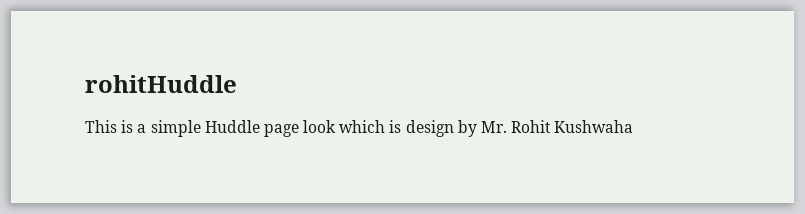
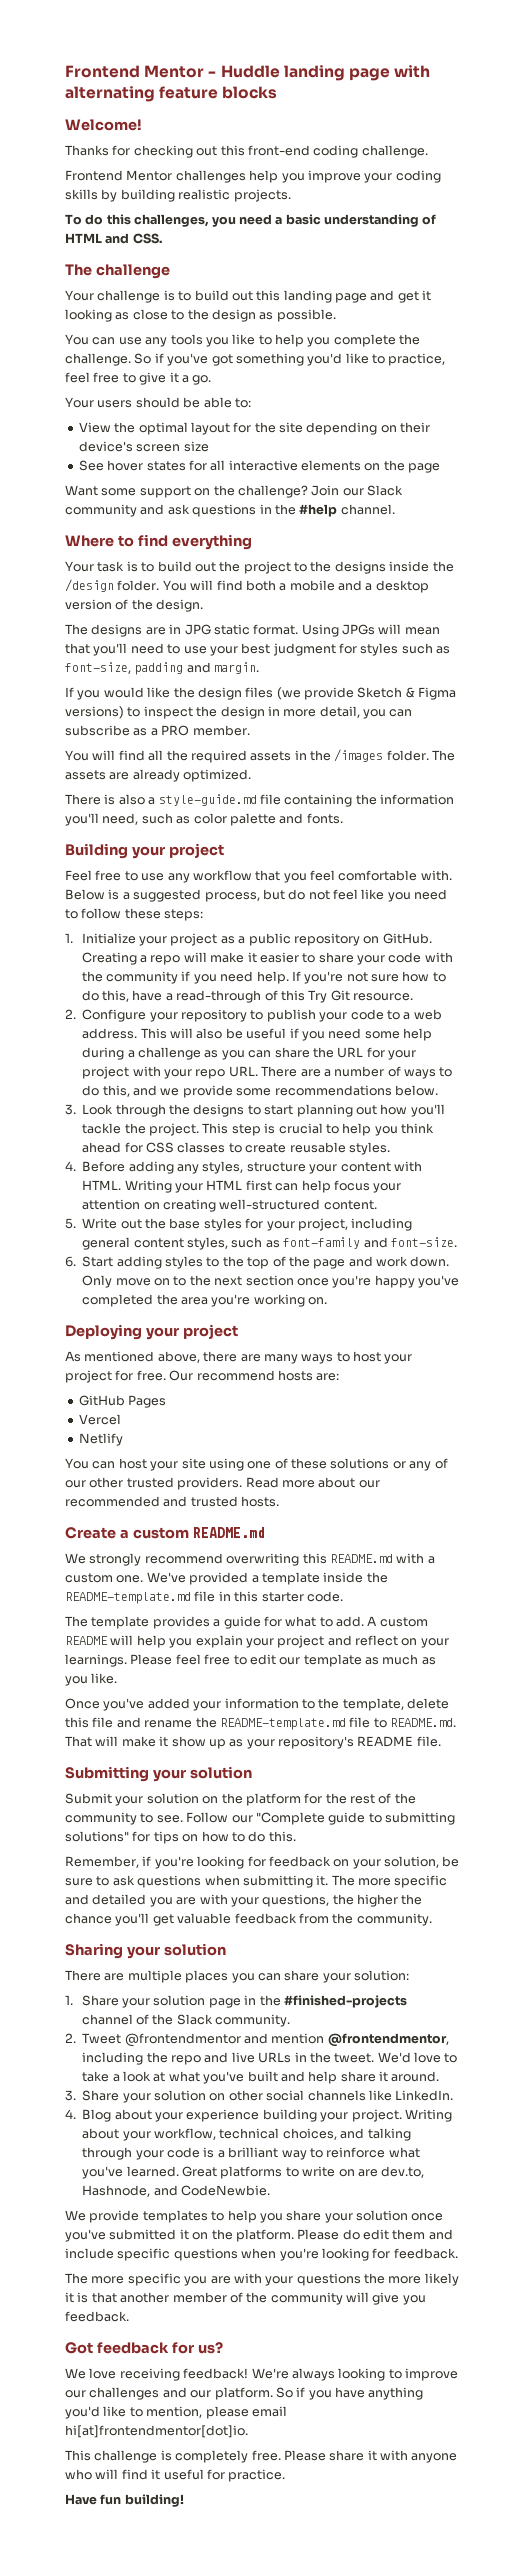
[85,75,237,93] [85,120,634,137] rohitHuddle // This is a simple Huddle page look which is design by Mr. Rohit Kushwaha -> [65,65,431,81] [65,86,278,102] [65,119,142,131] [65,145,428,158] [65,170,441,183] [65,189,291,202] [65,214,437,227] [65,233,162,244] [65,264,170,279] [65,290,432,303] [65,309,336,322] [65,334,421,347] [65,353,446,366] [65,372,212,385] [65,397,251,408] [78,422,431,435] [78,441,209,452] [78,460,441,473] [65,485,403,498] [65,504,395,517] [65,534,252,550] [65,561,454,574] [65,579,429,593] [65,599,204,612] [65,624,440,637] [65,643,451,656] [65,662,260,675] [65,687,457,700] [65,706,413,719] [65,725,250,736] [65,749,456,763] [65,769,252,782] [65,794,454,807] [65,813,343,826] [65,843,224,859] [65,870,452,883] [65,889,448,902] [65,908,204,921] [65,933,432,946] [81,952,453,965] [81,971,446,984] [81,990,414,1003] [65,1009,442,1022] [82,1028,432,1041] [82,1047,416,1060] [82,1066,453,1079] [82,1085,438,1098] [65,1104,445,1117] [82,1123,434,1136] [82,1142,390,1155] [65,1161,422,1174] [82,1180,402,1193] [82,1199,377,1212] [65,1218,413,1231] [82,1237,457,1250] [65,1256,450,1269] [82,1275,459,1288] [82,1294,328,1307] [65,1324,238,1340] [65,1351,413,1364] [65,1370,340,1383] [78,1395,167,1408] [78,1414,121,1425] [78,1433,123,1446] [65,1458,448,1471] [65,1477,380,1490] [65,1496,280,1507] [65,1527,265,1539] [65,1553,435,1566] [65,1572,388,1585] [65,1591,343,1604] [65,1616,428,1629] [65,1635,449,1648] [65,1654,436,1667] [65,1673,118,1686] [65,1698,449,1711] [65,1717,456,1730] [65,1736,441,1749] [65,1766,252,1782] [65,1793,416,1806] [65,1812,455,1825] [65,1831,296,1844] [65,1856,460,1869] [65,1875,448,1888] [65,1894,423,1907] [65,1913,432,1926] [65,1943,226,1959] [65,1970,409,1983] [65,1995,407,2008] [81,2014,291,2027] [65,2033,449,2047] [82,2052,458,2065] [82,2071,440,2084] [65,2090,454,2103] [65,2109,452,2122] [82,2128,411,2141] [82,2147,420,2160] [82,2166,425,2179] [82,2185,270,2197] [65,2210,444,2223] [65,2229,453,2242] [65,2248,458,2261] [65,2273,459,2286] [65,2292,426,2305] [65,2311,129,2322] [65,2342,223,2354] [65,2368,458,2381] [65,2387,424,2400] [65,2406,287,2419] [65,2425,248,2438] [65,2450,458,2463] [65,2469,286,2482] [65,2494,184,2507] Frontend Mentor - Huddle landing page with alternating feature blocks // Welcome! // Thanks for checking out this front-end coding challenge. // Frontend Mentor challenges help you improve your coding skills by building realistic projects. // To do this challenges, you need a basic understanding of HTML and CSS. // The challenge // Your challenge is to build out this landing page and get it looking as close to the design as possible. // You can use any tools you like to help you complete the challenge. So if you've got something you'd like to practice, feel free to give it a go. // Your users should be able to: // View the optimal layout for the site depending on their device's screen size // See hover states for all interactive elements on the page // Want some support on the challenge? Join our Slack community and ask questions in the #help channel. // Where to find everything // Your task is to build out the project to the designs inside the /design folder. You will find both a mobile and a desktop version of the design. // The designs are in JPG static format. Using JPGs will mean that you'll need to use your best judgment for styles such as font-size, padding and margin. // If you would like the design files (we provide Sketch & Figma versions) to inspect the design in more detail, you can subscribe as a PRO member. // You will find all the required assets in the /images folder. The assets are already optimized. // There is also a style-guide.md file containing the information you'll need, such as color palette and fonts. // Building your project // Feel free to use any workflow that you feel comfortable with. Below is a suggested process, but do not feel like you need to follow these steps: // 1. Initialize your project as a public repository on GitHub. Creating a repo will make it easier to share your code with the community if you need help. If you're not sure how to do this, have a read-through of this Try Git resource. // 2. Configure your repository to publish your code to a web address. This will also be useful if you need some help during a challenge as you can share the URL for your project with your repo URL. There are a number of ways to do this, and we provide some recommendations below. // 3. Look through the designs to start planning out how you'll tackle the project. This step is crucial to help you think ahead for CSS classes to create reusable styles. // 4. Before adding any styles, structure your content with HTML. Writing your HTML first can help focus your attention on creating well-structured content. // 5. Write out the base styles for your project, including general content styles, such as font-family and font-size. // 6. Start adding styles to the top of the page and work down. Only move on to the next section once you're happy you've completed the area you're working on. // Deploying your project // As mentioned above, there are many ways to host your project for free. Our recommend hosts are: // GitHub Pages // Vercel // Netlify // You can host your site using one of these solutions or any of our other trusted providers. Read more about our recommended and trusted hosts. // Create a custom README.md // We strongly recommend overwriting this README.md with a custom one. We've provided a template inside the README-template.md file in this starter code. // The template provides a guide for what to add. A custom README will help you explain your project and reflect on your learnings. Please feel free to edit our template as much as you like. // Once you've added your information to the template, delete this file and rename the README-template.md file to README.md. That will make it show up as your repository's README file. // Submitting your solution // Submit your solution on the platform for the rest of the community to see. Follow our "Complete guide to submitting solutions" for tips on how to do this. // Remember, if you're looking for feedback on your solution, be sure to ask questions when submitting it. The more specific and detailed you are with your questions, the higher the chance you'll get valuable feedback from the community. // Sharing your solution // There are multiple places you can share your solution: // 1. Share your solution page in the #finished-projects channel of the Slack community. // 2. Tweet @frontendmentor and mention @frontendmentor, including the repo and live URLs in the tweet. We'd love to take a look at what you've built and help share it around. // 3. Share your solution on other social channels like LinkedIn. // 4. Blog about your experience building your project. Writing about your workflow, technical choices, and talking through your code is a brilliant way to reinforce what you've learned. Great platforms to write on are dev.to, Hashnode, and CodeNewbie. // We provide templates to help you share your solution once you've submitted it on the platform. Please do edit them and include specific questions when you're looking for feedback. // The more specific you are with your questions the more likely it is that another member of the community will give you feedback. // Got feedback for us? // We love receiving feedback! We're always looking to improve our challenges and our platform. So if you have anything you'd like to mention, please email hi[at]frontendmentor[dot]io. // This challenge is completely free. Please share it with anyone who will find it useful for practice. // Have fun building!

